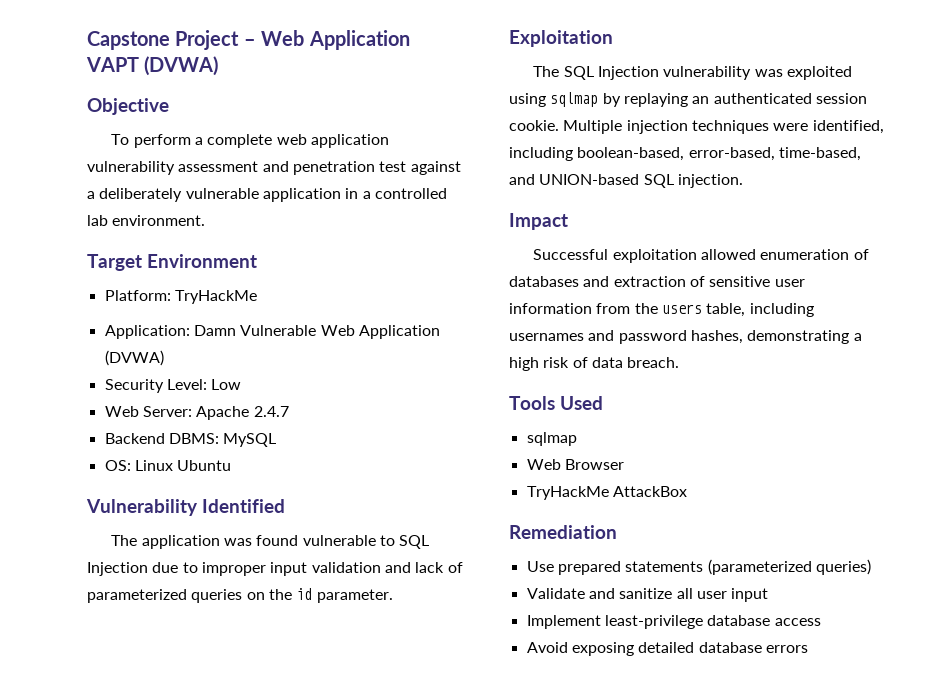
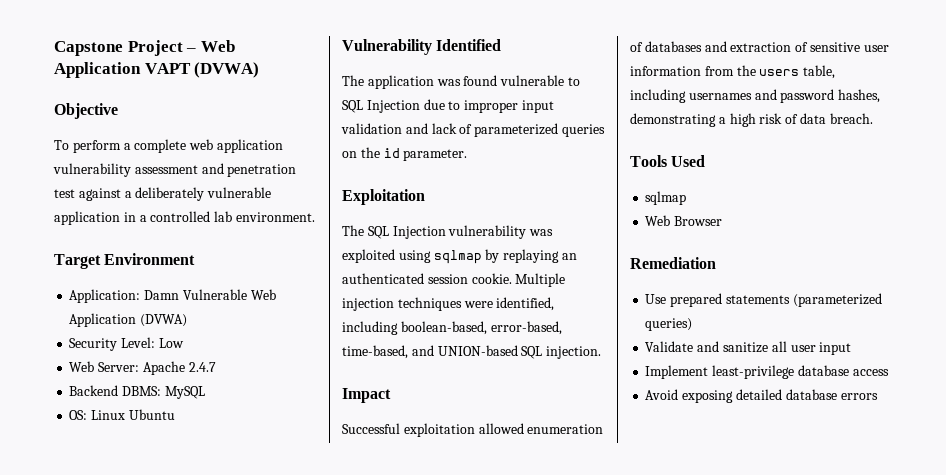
[104,290,257,304] // Platform: TryHackMe -> (196, 259) none
[526,486,687,500] // TryHackMe AttackBox -> (723, 221) none

